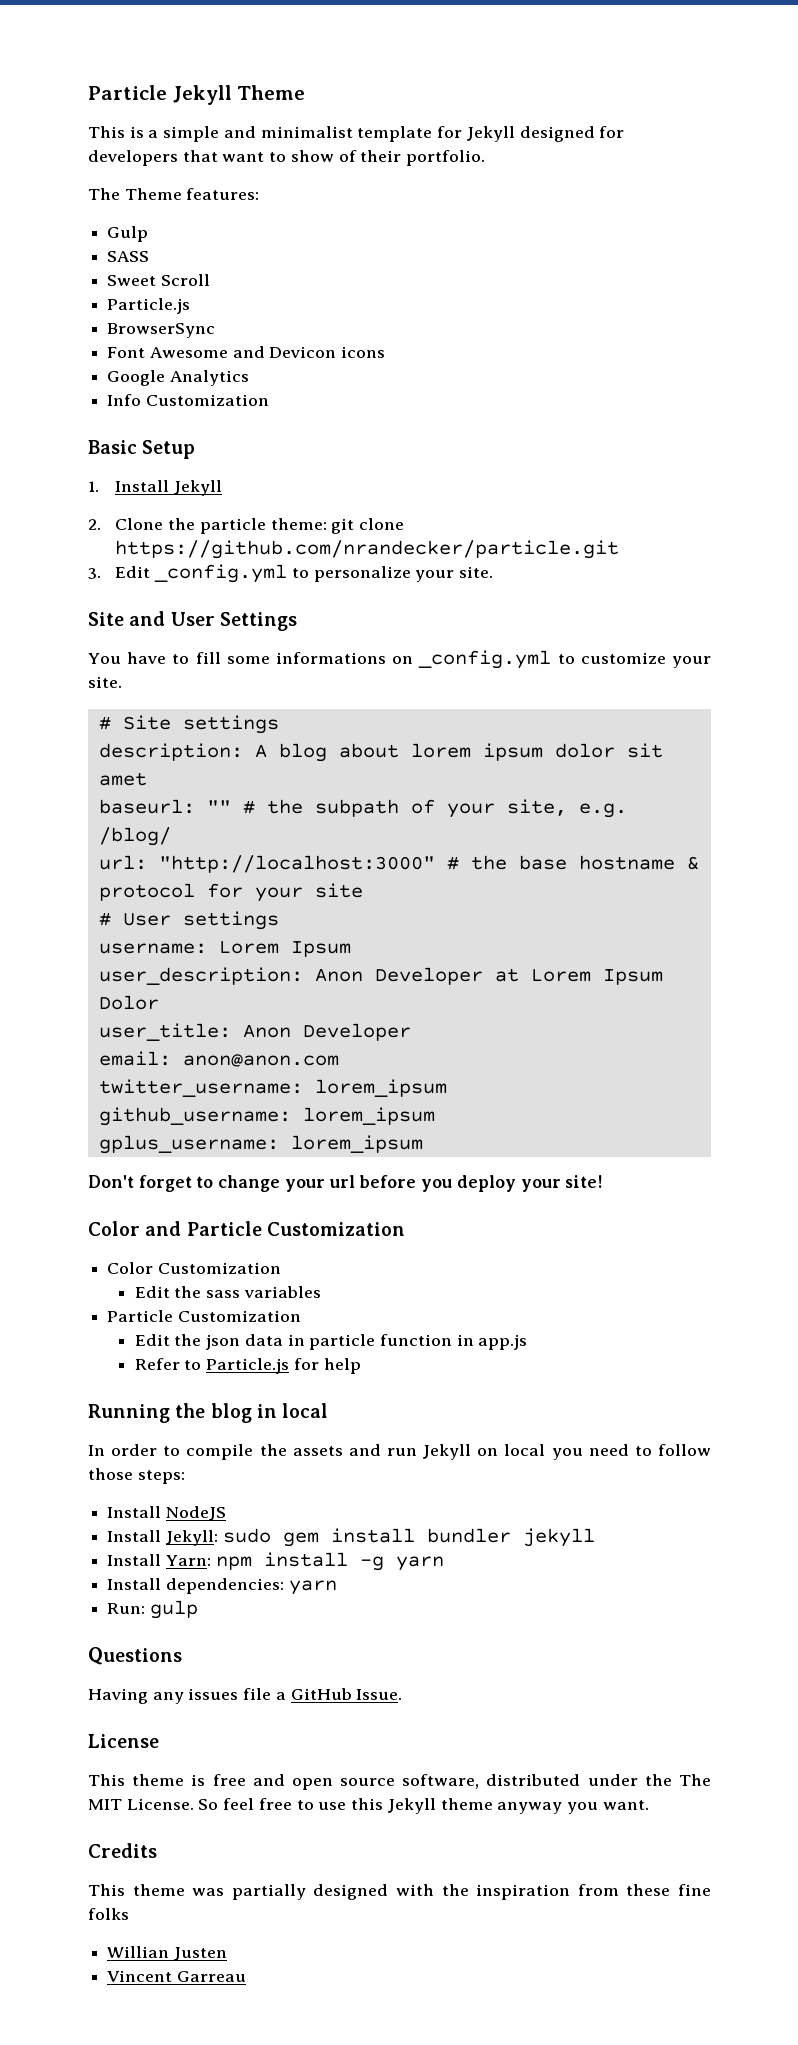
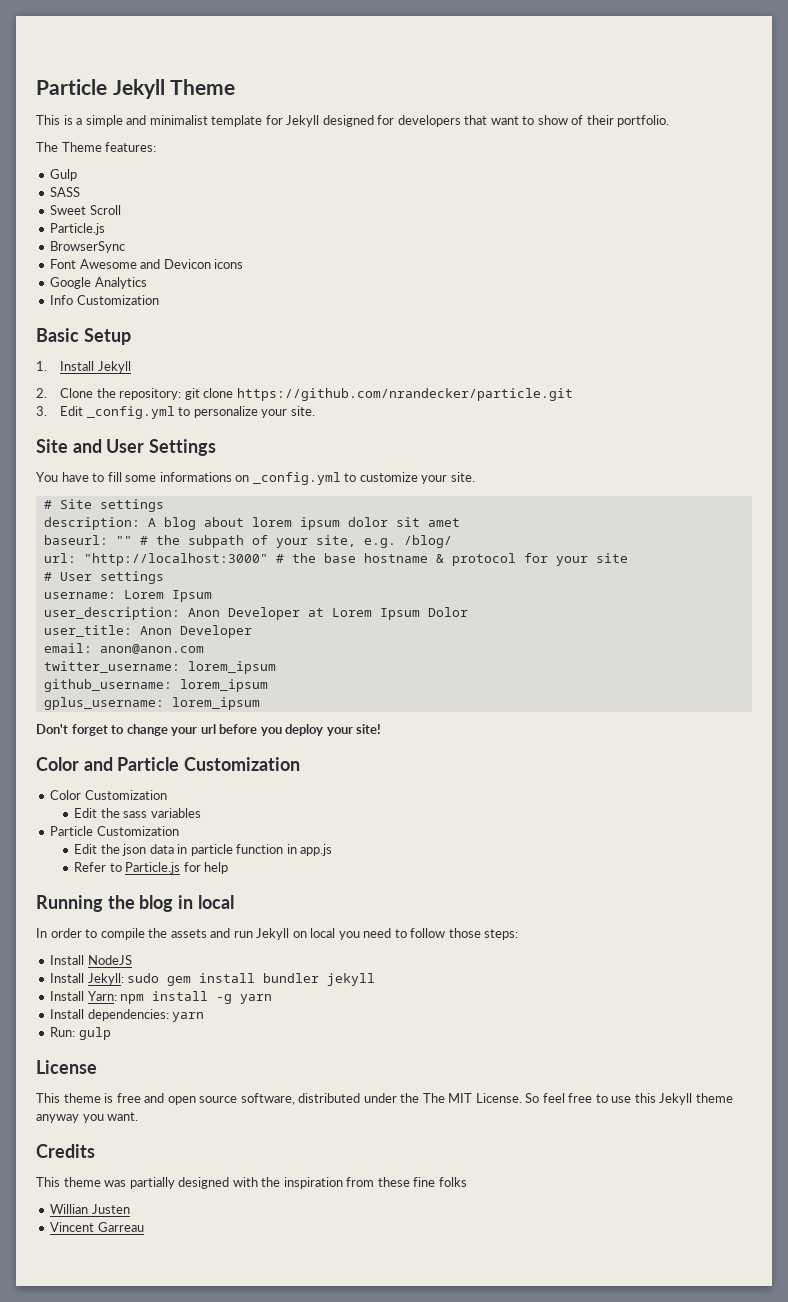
[199,518,327,534] particle theme: -> [119,388,182,400] repository:
[88,1647,182,1665] [88,1688,403,1704] // Questions // Having any issues file a GitHub Issue. -> (111, 1033) none

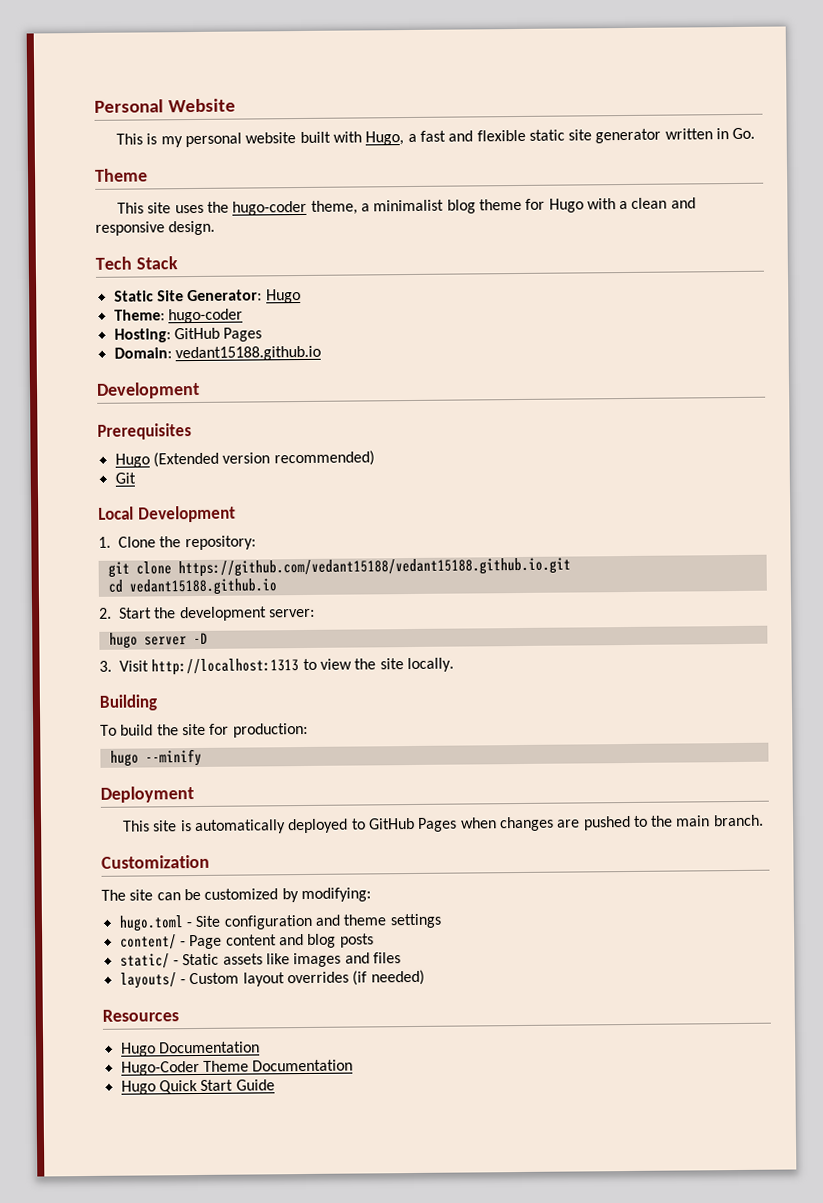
[36,79,236,99] [36,115,670,127] [36,142,157,152] [50,169,78,181] [50,187,81,197] [50,205,121,215] [50,223,106,235] [50,241,126,253] [50,259,244,269] [50,277,147,289] [50,295,159,305] [36,328,131,345] [36,361,131,373] [36,388,47,398] Particle Jekyll Theme // This is a simple and minimalist template for Jekyll designed for developers that want to show of their portfolio. // The Theme features: // Gulp // SASS // Sweet Scroll // Particle.js // BrowserSync // Font Awesome and Devicon icons // Google Analytics // Info Customization // Basic Setup // 1. Install Jekyll // 2. -> [94,98,236,113] [115,127,756,148] [94,168,148,182] [116,197,696,216] [95,220,216,236] [95,256,178,270] [113,289,301,304] [113,308,243,324] [113,327,263,343] [113,345,321,362] [96,381,200,399] [97,423,192,440] [114,450,375,468] [114,472,136,484] [98,505,236,523] [98,536,111,548] Personal Website // This is my personal website built with Hugo, a fast and flexible static site generator written in Go. // Theme // This site uses the hugo-coder theme, a minimalist blog theme for Hugo with a clean and responsive design. // Tech Stack // Static Site Generator: Hugo // Theme: hugo-coder // Hosting: GitHub Pages // Domain: vedant15188.github.io // Development // Prerequisites // Hugo (Extended version recommended) // Git // Local Development // 1.
(182, 394) none -> (256, 543) //
[236,388,573,401] [36,406,315,419] [36,439,217,456] [36,472,475,485] [43,499,164,512] [43,517,460,530] [43,535,452,548] [43,553,628,566] [43,571,164,584] [43,590,212,602] [43,607,468,620] [43,625,252,638] [43,643,204,654] [43,661,276,674] [43,679,268,692] [43,697,260,710] [36,724,382,736] [36,757,301,771] [50,790,167,800] [74,808,201,818] [50,826,179,836] [74,844,333,856] [74,862,229,874] [36,895,234,912] [36,928,519,940] [50,955,132,965] [50,973,376,986] [50,991,273,1004] [50,1009,205,1022] [50,1027,111,1040] [36,1060,97,1074] [36,1093,733,1105] [36,1112,139,1123] [36,1144,95,1158] [36,1177,467,1189] [50,1204,130,1214] [50,1222,144,1232] https://github.com/nrandecker/particle.git // 3. Edit _config.yml to personalize your site. // Site and User Settings // You have to fill some informations on _config.yml to customize your site. // # Site settings // description: A blog about lorem ipsum dolor sit amet // baseurl: "" # the subpath of your site, e.g. /blog/ // url: "http://localhost:3000" # the base hostname & protocol for your site // # User settings // username: Lorem Ipsum // user_description: Anon Developer at Lorem Ipsum Dolor // user_title: Anon Developer // email: anon@anon.com // twitter_username: lorem_ipsum // github_username: lorem_ipsum // gplus_username: lorem_ipsum // Don't forget to change your url before you deploy your site! // Color and Particle Customization // Color Customization // Edit the sass variables // Particle Customization // Edit the json data in particle function in app.js // Refer to Particle.js for help // Running the blog in local // In order to compile the assets and run Jekyll on local you need to follow those steps: // Install NodeJS // Install Jekyll: sudo gem install bundler jekyll // Install Yarn: npm install -g yarn // Install dependencies: yarn // Run: gulp // License // This theme is free and open source software, distributed under the The MIT License. So feel free to use this Jekyll theme anyway you want. // Credits // This theme was partially designed with the inspiration from these fine folks // Willian Justen // Vincent Garreau -> [177,557,571,578] [107,578,277,596] [99,606,315,622] [108,632,208,649] [99,657,454,676] [99,694,157,711] [100,722,308,738] [109,748,202,767] [100,786,194,803] [122,814,764,835] [101,854,210,869] [101,887,371,903] [118,913,442,932] [119,933,374,950] [119,952,401,969] [119,969,425,989] [102,1009,179,1022] [120,1041,260,1057] [120,1059,354,1076] [120,1079,275,1095] https://github.com/vedant15188/vedant15188.github.io.git // cd vedant15188.github.io // 2. Start the development server: // hugo server -D // 3. Visit http://localhost:1313 to view the site locally. // Building // To build the site for production: // hugo --minify // Deployment // This site is automatically deployed to GitHub Pages when changes are pushed to the main branch. // Customization // The site can be customized by modifying: // hugo.toml - Site configuration and theme settings // content/ - Page content and blog posts // static/ - Static assets like images and files // layouts/ - Custom layout overrides (if needed) // Resources // Hugo Documentation // Hugo-Coder Theme Documentation // Hugo Quick Start Guide

